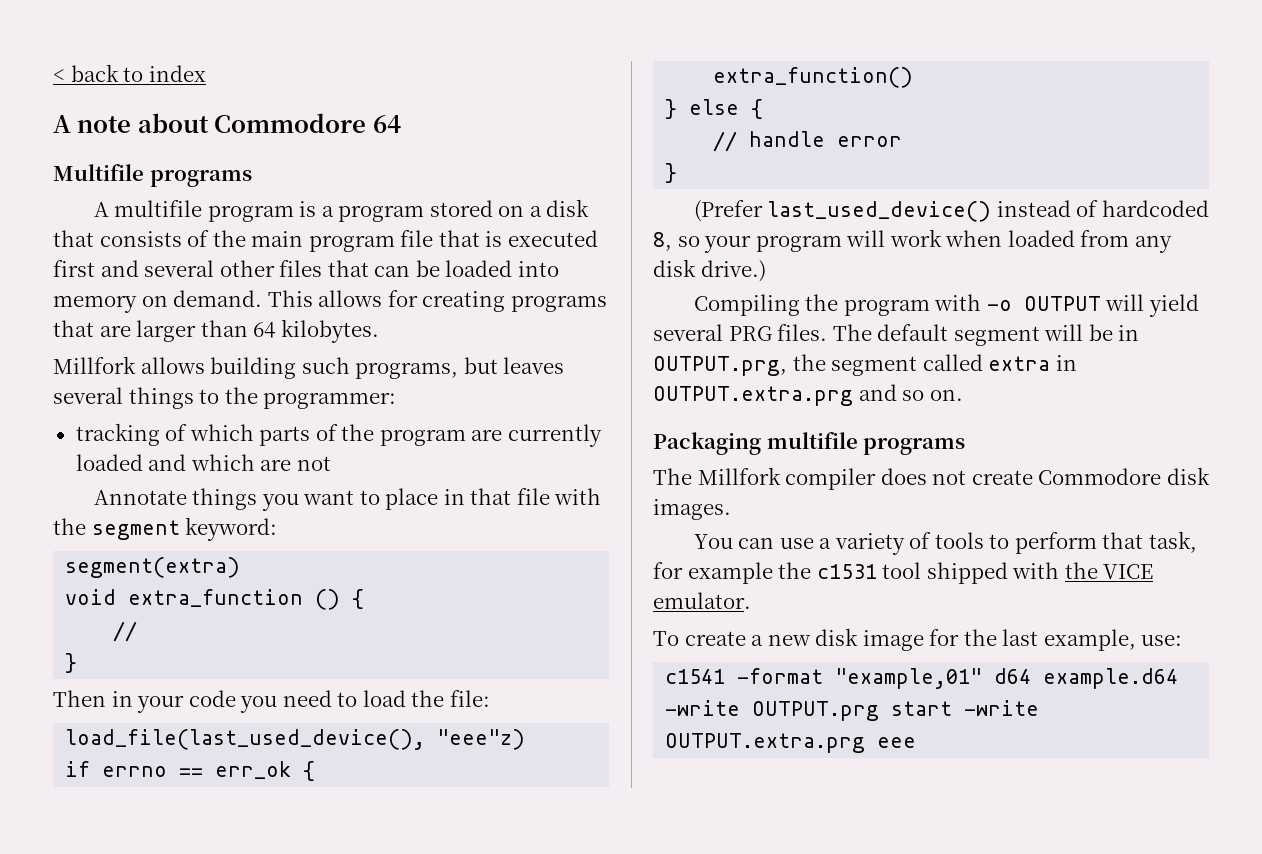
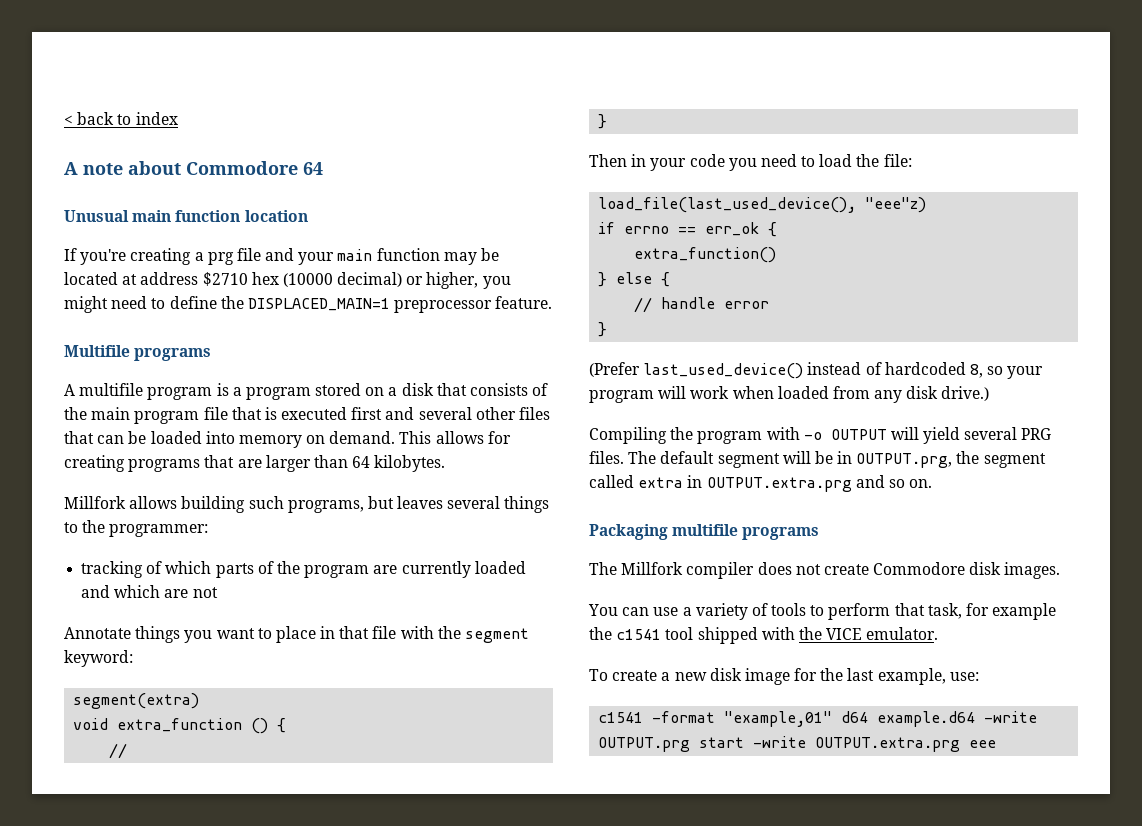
(401, 124) none -> [64,210,308,222] [64,248,500,265] [64,272,511,289] [64,296,553,313] // Unusual main function location // If you're creating a prg file and your main function may be located at address $2710 hex (10000 decimal) or higher, you might need to define the DISPLACED_MAIN=1 preprocessor feature.
[816,564,877,579] c1531 -> [616,629,662,640] c1541

